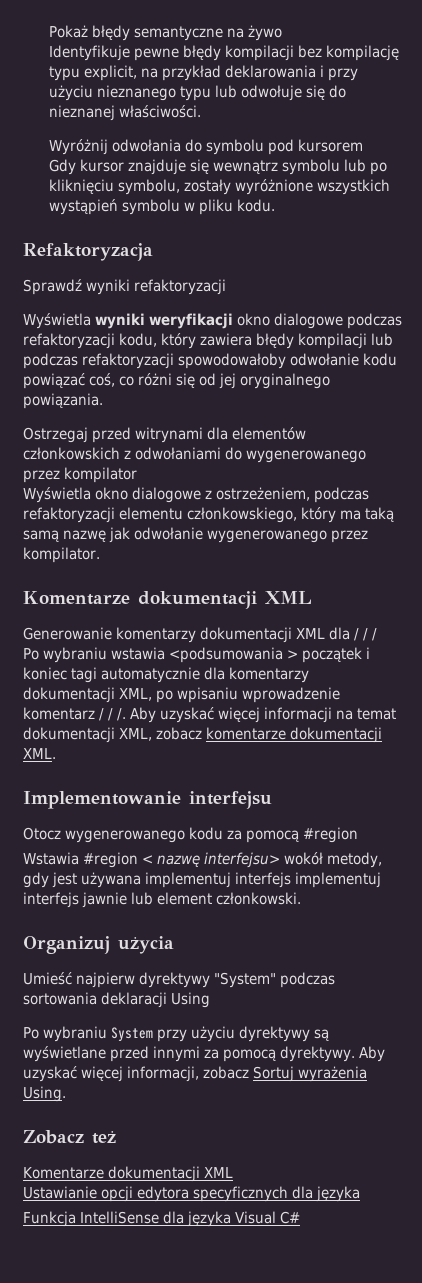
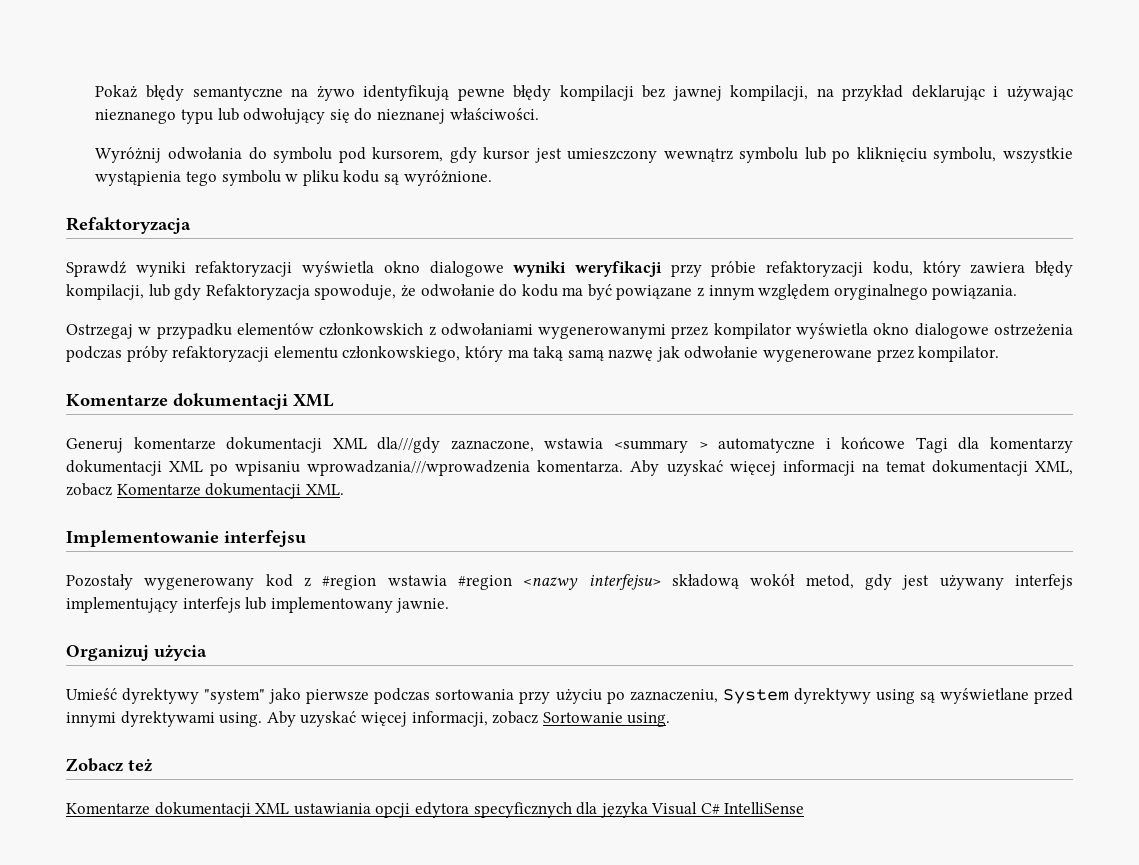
[49,45,131,61] // Identyfikuje -> [363,85,450,101] identyfikują
[326,45,400,61] [49,65,359,81] [49,85,94,101] kompilację typu explicit, na przykład deklarowania i przy użyciu -> [672,85,1074,101] jawnej kompilacji, na przykład deklarując i używając
[241,85,303,101] odwołuje -> [243,108,326,124] odwołujący
[298,139,364,152] [49,159,210,175] kursorem // Gdy kursor znajduje się -> [372,147,658,163] kursorem, gdy kursor jest umieszczony
[184,179,391,195] [49,199,276,215] [23,243,153,261] [23,279,226,295] [23,313,402,329] zostały wyróżnione wszystkich wystąpień symbolu w pliku kodu. // Refaktoryzacja // Sprawdź wyniki refaktoryzacji // Wyświetla wyniki weryfikacji okno dialogowe podczas -> [1003,147,1073,163] [95,170,492,186] [66,217,191,234] [66,261,757,277] wszystkie wystąpienia tego symbolu w pliku kodu są wyróżnione. // Refaktoryzacja // Sprawdź wyniki refaktoryzacji wyświetla okno dialogowe wyniki weryfikacji przy próbie
[298,333,393,349] [23,353,397,369] [23,373,236,389] kompilacji lub podczas refaktoryzacji spowodowałoby odwołanie kodu powiązać coś, co różni się od jej -> [66,284,831,300] kompilacji, lub gdy Refaktoryzacja spowoduje, że odwołanie do kodu ma być powiązane z innym względem
[92,427,228,443] przed witrynami dla -> [138,323,232,339] w przypadku
[225,447,366,463] do wygenerowanego -> [538,324,667,339] wygenerowanymi
[23,487,369,503] // Wyświetla okno dialogowe z ostrzeżeniem, podczas -> [796,323,1073,339] [66,346,168,362] wyświetla okno dialogowe ostrzeżenia podczas próby
[207,530,327,543] wygenerowanego -> [763,349,873,362] wygenerowane
[23,627,377,643] [23,647,370,663] [23,667,309,683] [23,687,340,703] [23,707,126,721] Generowanie komentarzy dokumentacji XML dla / / / // Po wybraniu wstawia <podsumowania > początek i koniec tagi automatycznie dla komentarzy dokumentacji XML, po wpisaniu wprowadzenie komentarz / / /. -> [66,437,1073,453] [66,460,624,476] Generuj komentarze dokumentacji XML dla///gdy zaznaczone, wstawia <summary > automatyczne i końcowe Tagi dla komentarzy dokumentacji XML po wpisaniu wprowadzania///wprowadzenia komentarza.
[206,727,286,740] komentarze -> [116,484,201,496] Komentarze
[23,827,358,843] [23,852,382,868] [23,872,381,888] [23,892,301,908] [23,936,174,954] [23,972,335,988] [23,992,210,1008] [23,1026,310,1042] Otocz wygenerowanego kodu za pomocą #region // Wstawia #region < nazwę interfejsu> wokół metody, gdy jest używana implementuj interfejs implementuj interfejs jawnie lub element członkowski. // Organizuj użycia // Umieść najpierw dyrektywy "System" podczas sortowania deklaracji Using // Po wybraniu System przy użyciu dyrektywy -> [66,574,1074,590] [66,597,450,613] [66,645,207,661] [66,688,915,704] Pozostały wygenerowany kod z #region wstawia #region <nazwy interfejsu> składową wokół metod, gdy jest używany interfejs implementujący interfejs lub implementowany jawnie. // Organizuj użycia // Umieść dyrektywy "system" jako pierwsze podczas sortowania przy użyciu po zaznaczeniu, System dyrektywy using
[204,1046,355,1062] za pomocą dyrektywy. -> [120,711,263,727] dyrektywami using.
[253,1066,367,1082] [23,1086,66,1102] Sortuj wyrażenia Using. -> [542,712,671,727] Sortowanie using.
[23,1186,97,1199] // Ustawianie -> [293,803,371,815] ustawiania
[23,1211,231,1227] // Funkcja IntelliSense dla języka -> (648, 810) none
(300, 1217) none -> [724,802,805,814] IntelliSense

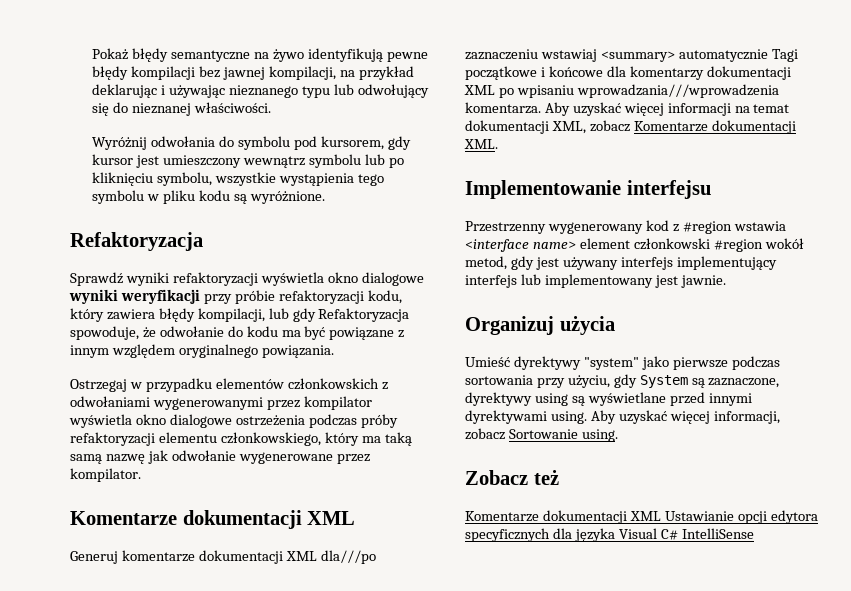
[377,437,816,453] dla///gdy zaznaczone, wstawia <summary > automatyczne -> [320,550,376,564] [465,49,798,62] [465,66,537,80] dla///po zaznaczeniu wstawiaj <summary> automatycznie Tagi początkowe
[915,437,948,453] Tagi -> (603, 71) none
[66,574,133,590] Pozostały -> [465,221,546,234] Przestrzenny
[457,574,739,590] #region <nazwy interfejsu> składową -> [465,238,763,252] <interface name> element członkowski #region
(393, 605) none -> [654,275,678,288] jest
[555,689,789,704] użyciu po zaznaczeniu, System -> [567,374,780,388] użyciu, gdy System są zaznaczone,
[293,803,371,815] ustawiania -> [664,511,734,521] Ustawianie

